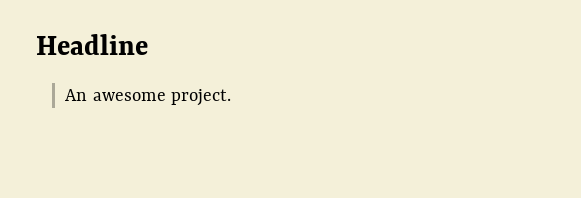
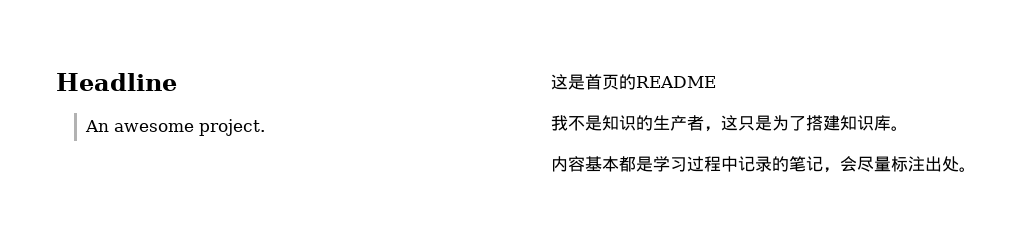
(231, 97) none -> [551,74,716,90] [551,115,908,132] [551,156,976,173] // 这是首页的README // 我不是知识的生产者，这只是为了搭建知识库。 // 内容基本都是学习过程中记录的笔记，会尽量标注出处。

